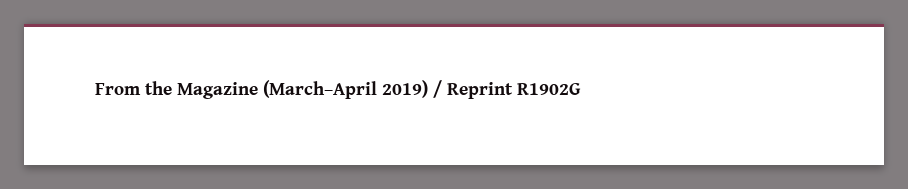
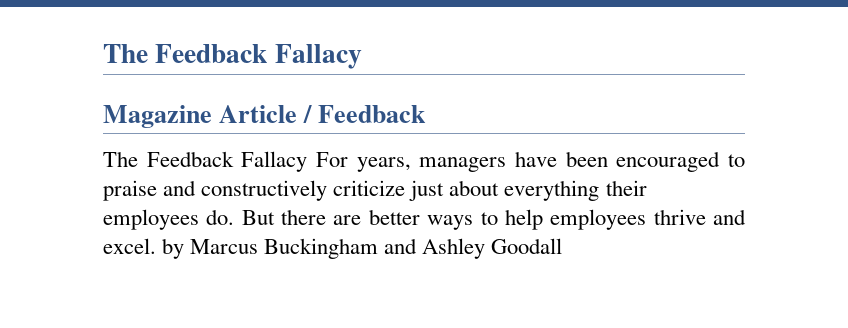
[95,80,581,99] From the Magazine (March–April 2019) / Reprint R1902G -> [103,44,362,69] [103,105,427,128] [103,151,745,172] [103,180,647,201] [103,209,747,230] [103,238,563,259] The Feedback Fallacy // Magazine Article / Feedback // The Feedback Fallacy For years, managers have been encouraged to praise and constructively criticize just about everything their employees do. But there are better ways to help employees thrive and excel. by Marcus Buckingham and Ashley Goodall

